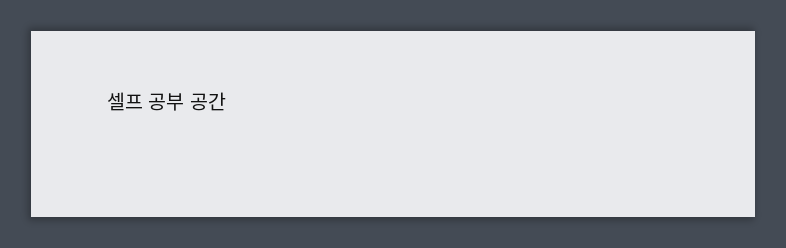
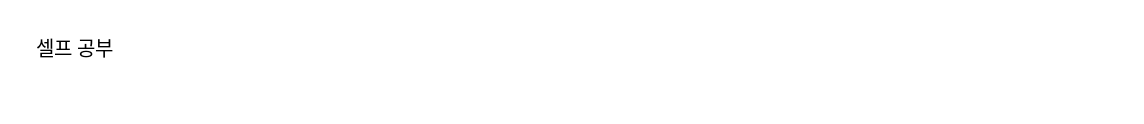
[189,92,226,111] 공간 -> (114, 48) none

